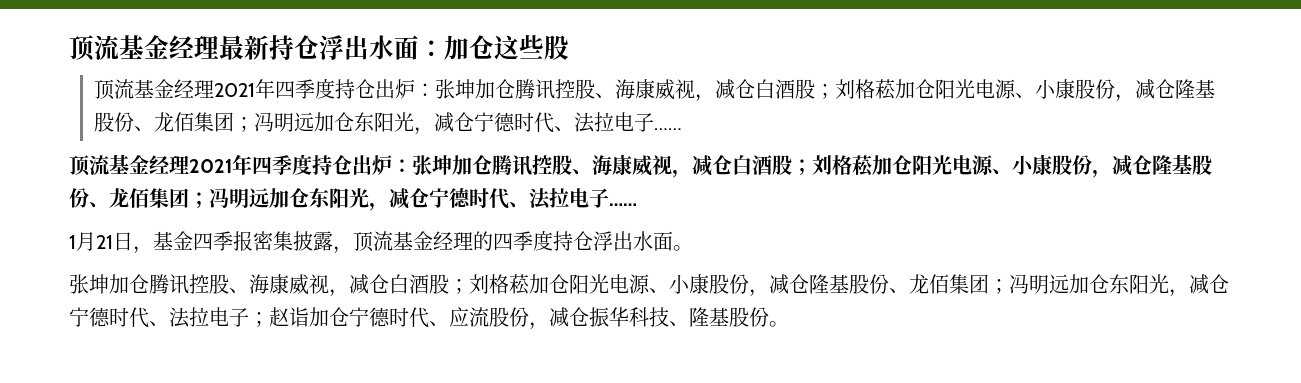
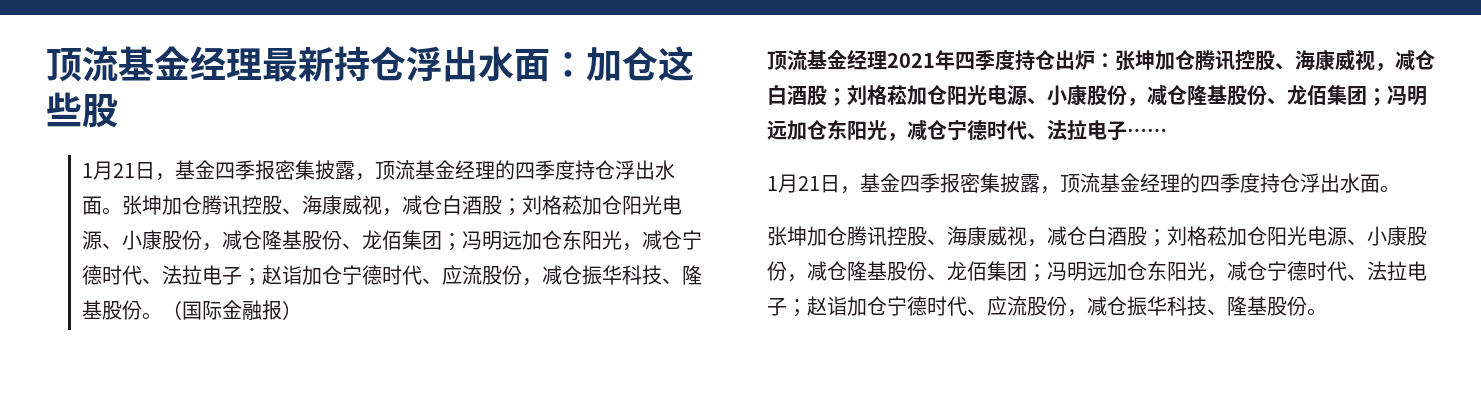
[94,78,436,100] 顶流基金经理2021年四季度持仓出炉： -> [81,160,675,181] [81,196,122,215] 1月21日，基金四季报密集披露，顶流基金经理的四季度持仓浮出水面。
[654,128,683,130] …… -> [241,265,702,286] [81,300,302,320] ；赵诣加仓宁德时代、应流股份，减仓振华科技、隆基股份。（国际金融报）

